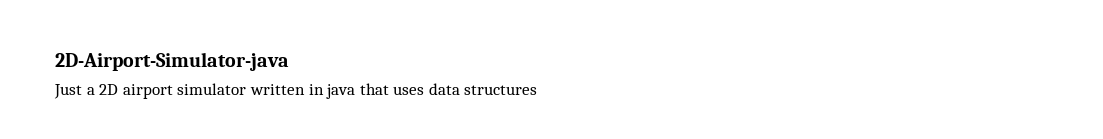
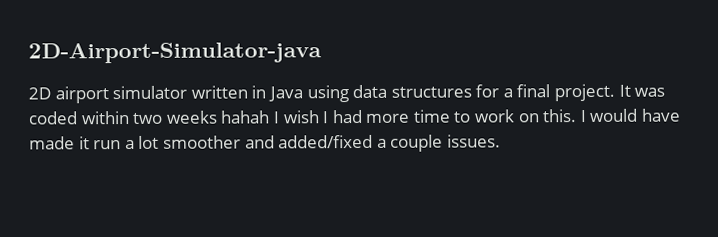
[54,84,95,99] Just a -> (322, 53) none
[326,83,538,99] java that uses data structures -> [267,83,666,103] [28,108,682,125] [29,134,501,152] Java using data structures for a final project. It was coded within two weeks hahah I wish I had more time to work on this. I would have made it run a lot smoother and added/fixed a couple issues.

